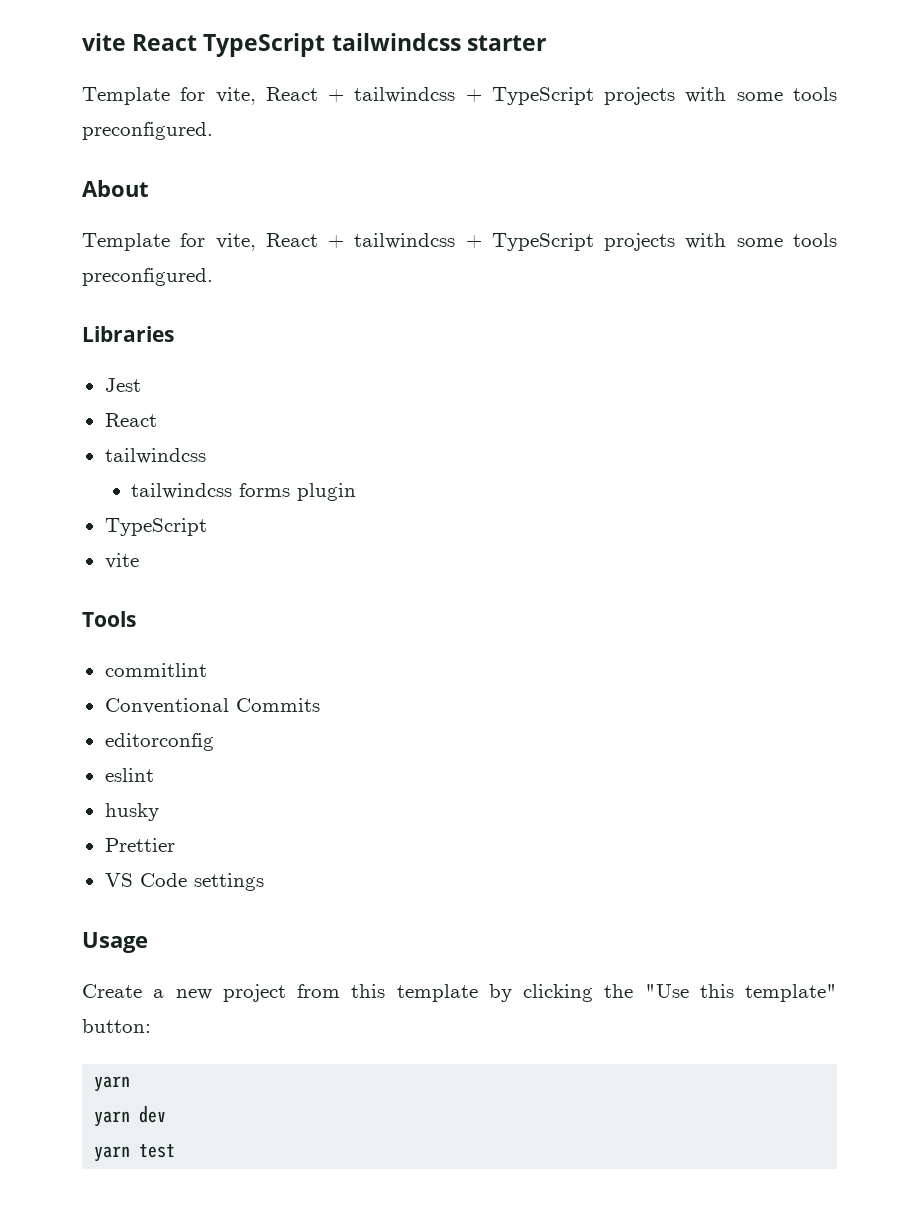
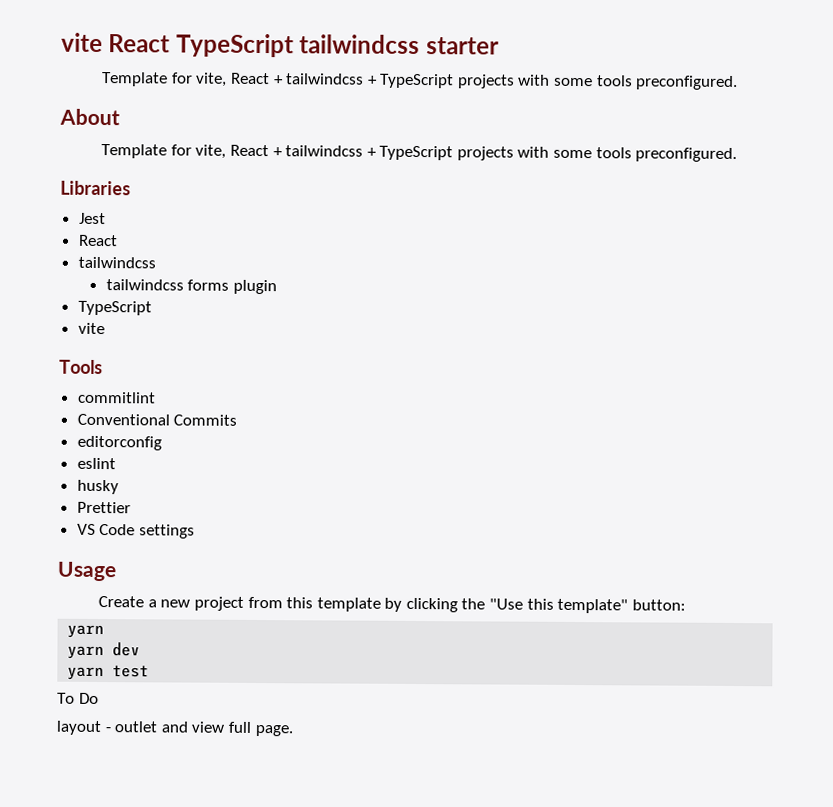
(176, 1151) none -> [57,692,99,705] [56,720,293,737] // To Do // layout - outlet and view full page.

